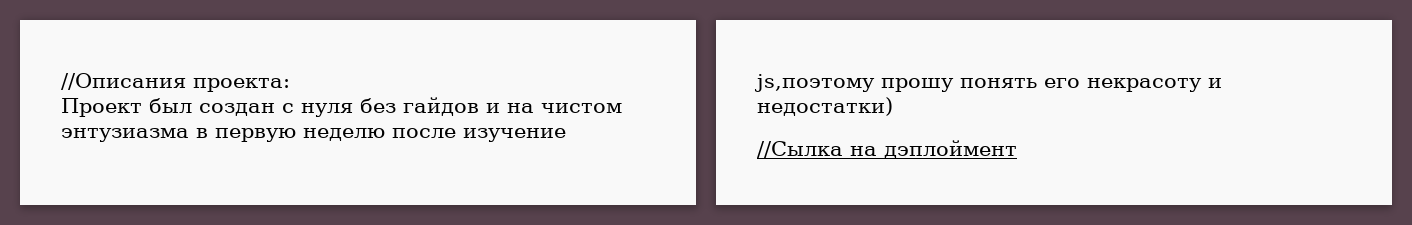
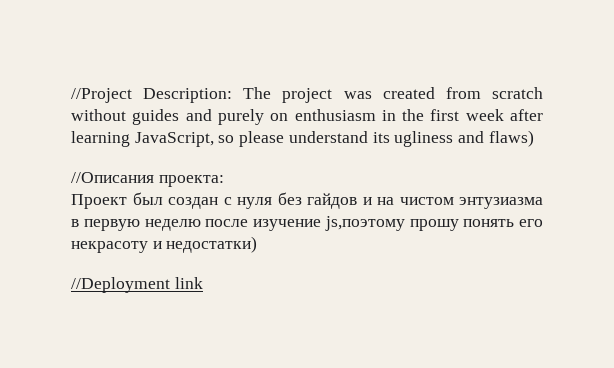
(61, 81) none -> [71,87,544,103] [71,109,543,125] [71,130,534,147] //Project Description: The project was created from scratch without guides and purely on enthusiasm in the first week after learning JavaScript, so please understand its ugliness and flaws) //
[757,140,1017,159] //Сылка на дэплоймент -> [71,277,203,293] //Deployment link

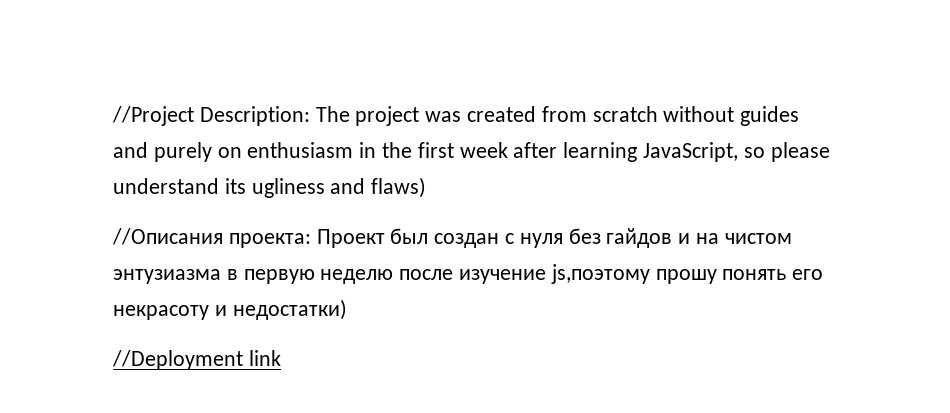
(224, 181) // -> (311, 240) none

